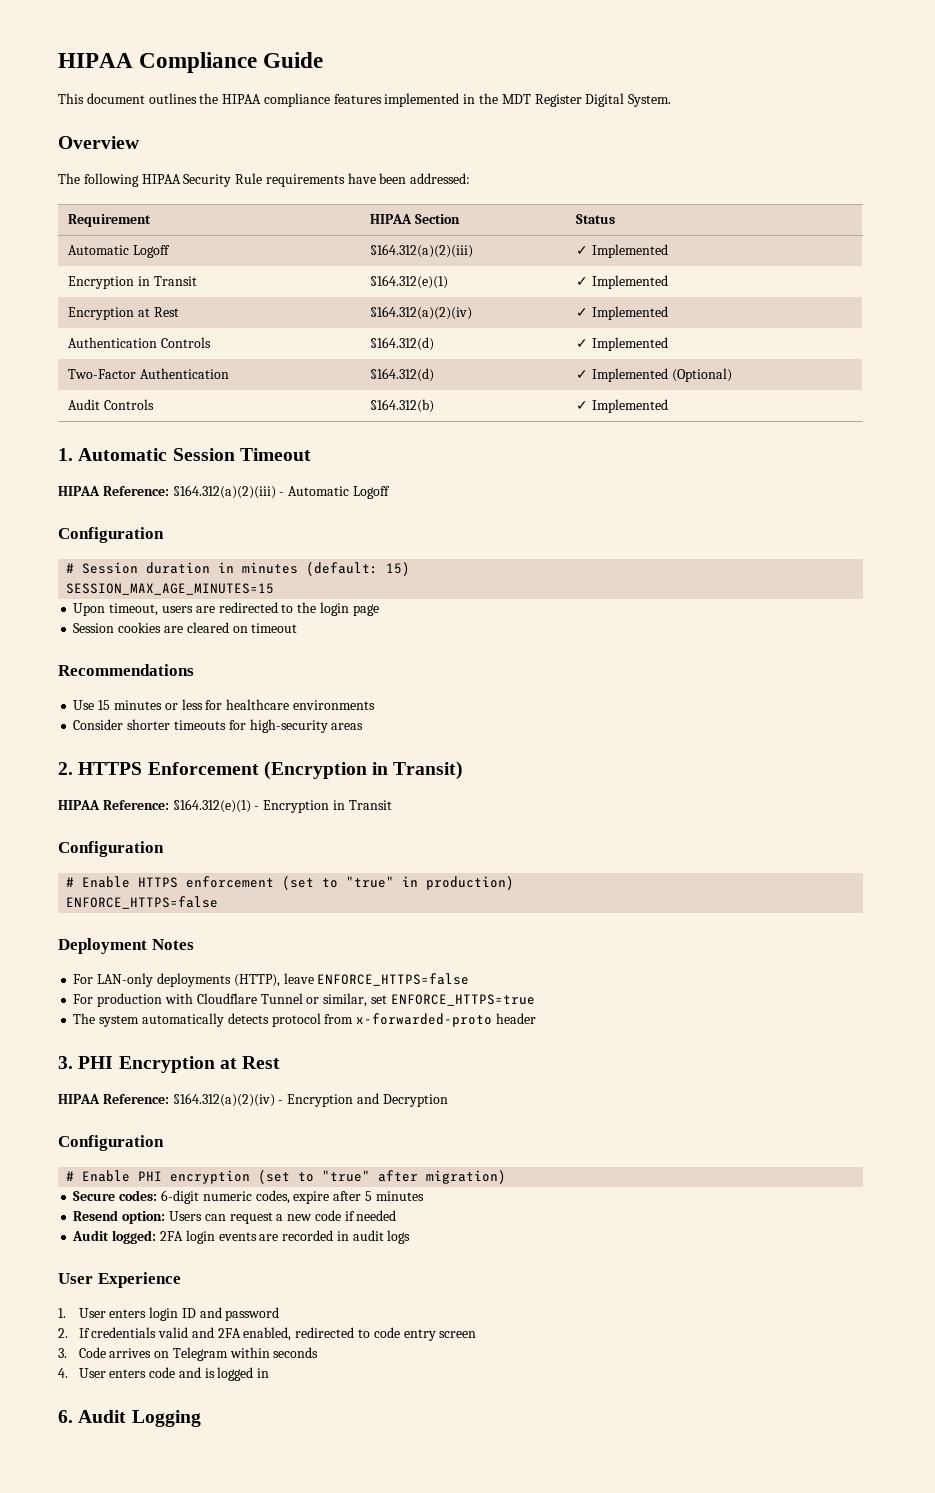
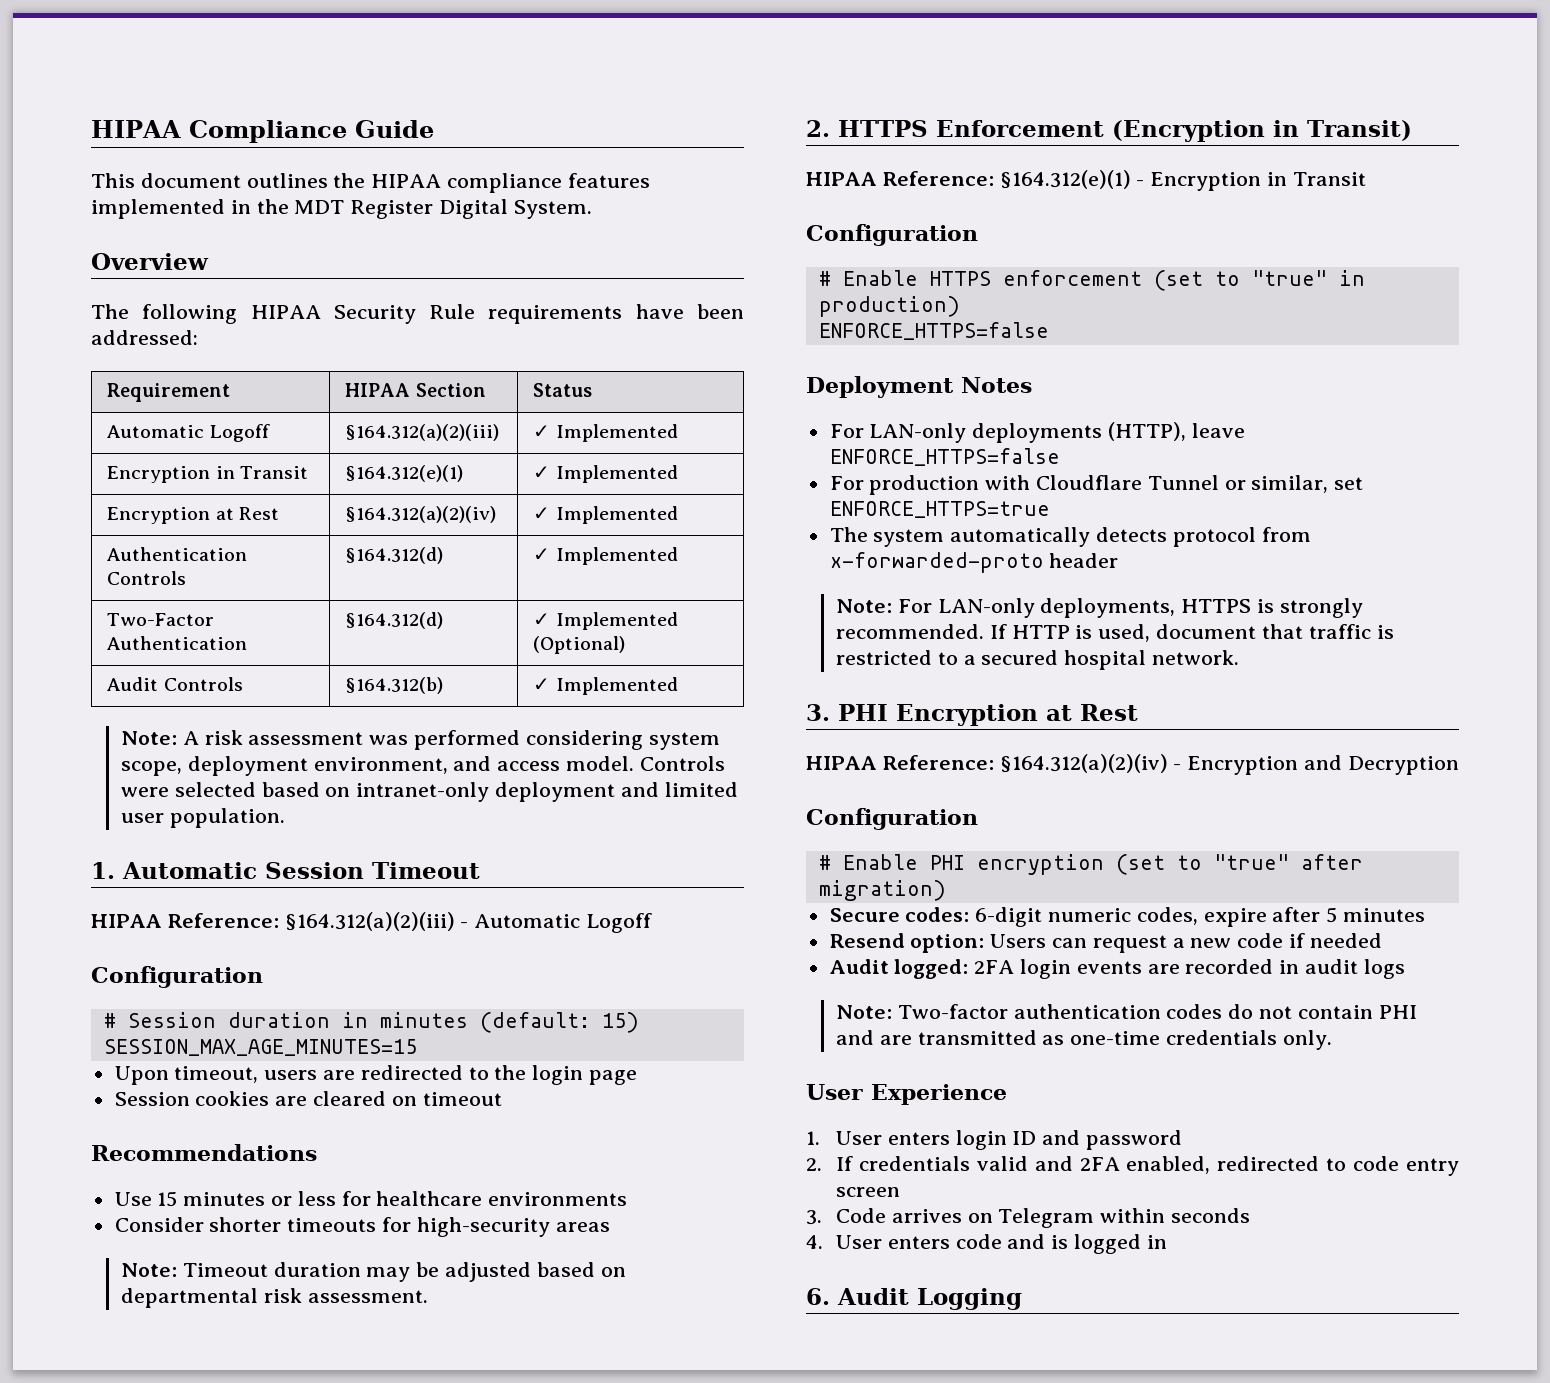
(669, 406) none -> [121,730,720,750] [121,756,725,776] [121,782,738,802] [121,808,285,828] // Note: A risk assessment was performed considering system scope, deployment environment, and access model. Controls were selected based on intranet-only deployment and limited user population.
(364, 726) none -> [121,1262,626,1282] [121,1288,428,1308] // Note: Timeout duration may be adjusted based on departmental risk assessment.
(536, 1018) none -> [836,598,1363,618] [836,624,1394,642] [836,650,1240,670] // Note: For LAN-only deployments, HTTPS is strongly recommended. If HTTP is used, document that traffic is restricted to a secured hospital network.
(411, 1237) none -> [836,1004,1417,1019] [836,1030,1332,1050] // Note: Two-factor authentication codes do not contain PHI and are transmitted as one-time credentials only.

